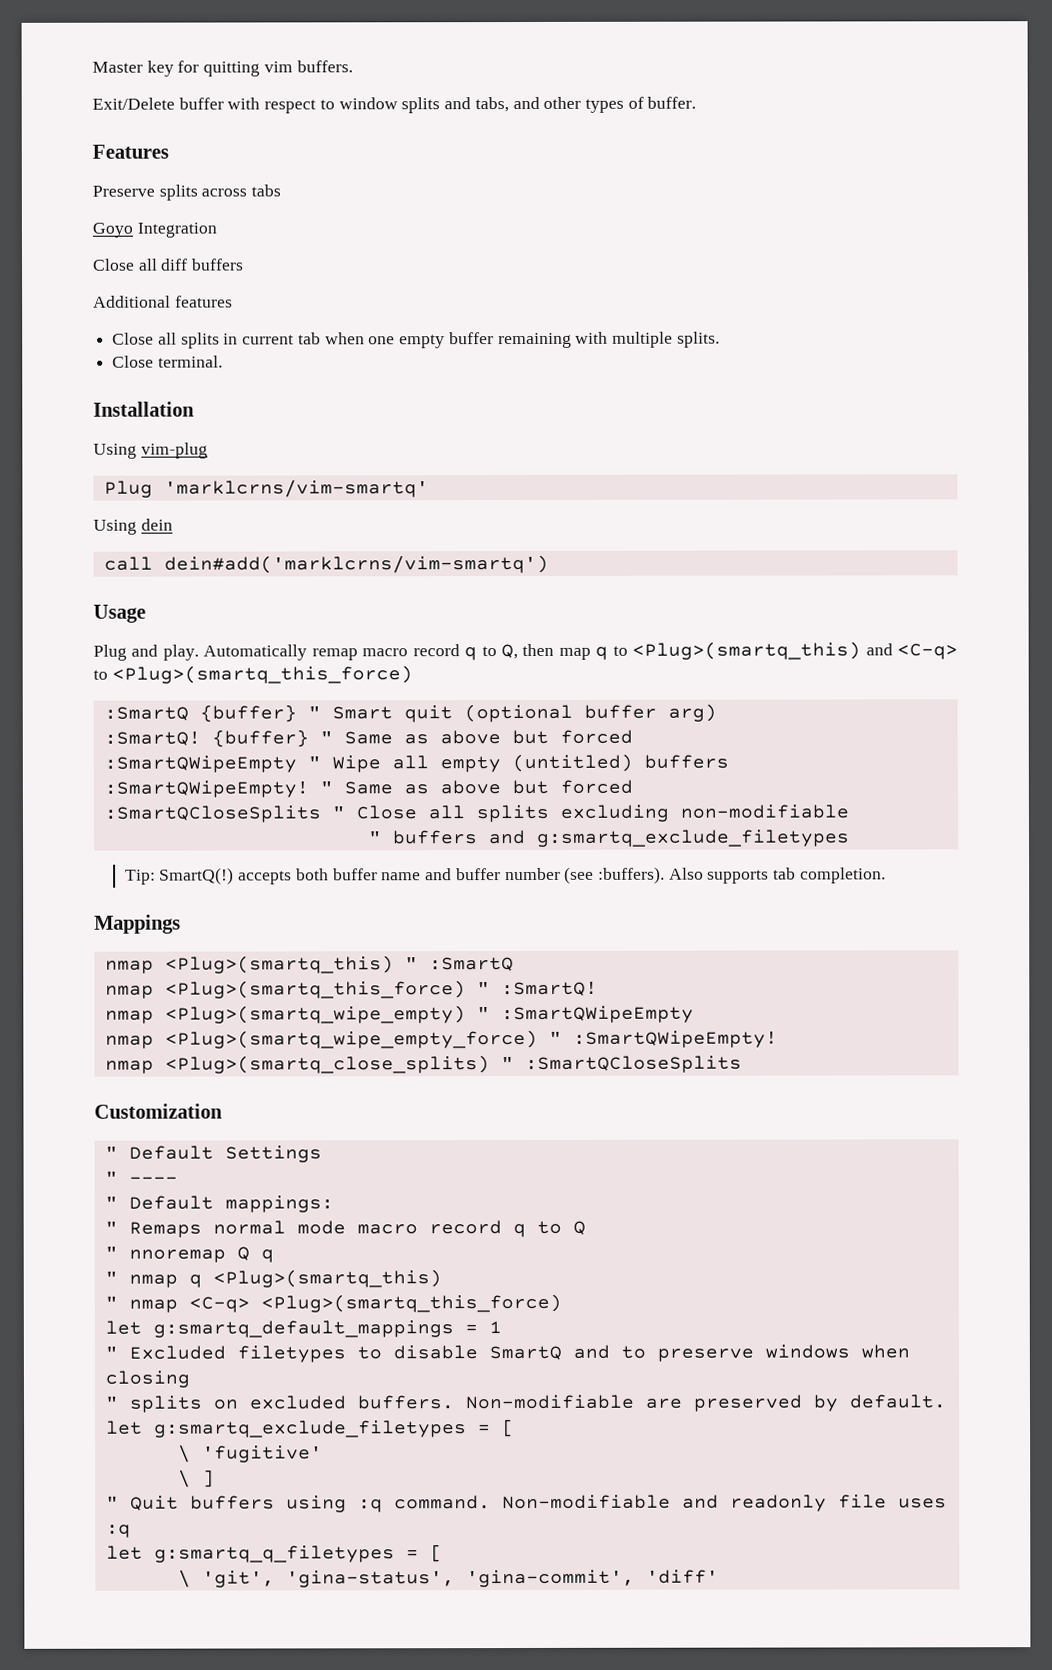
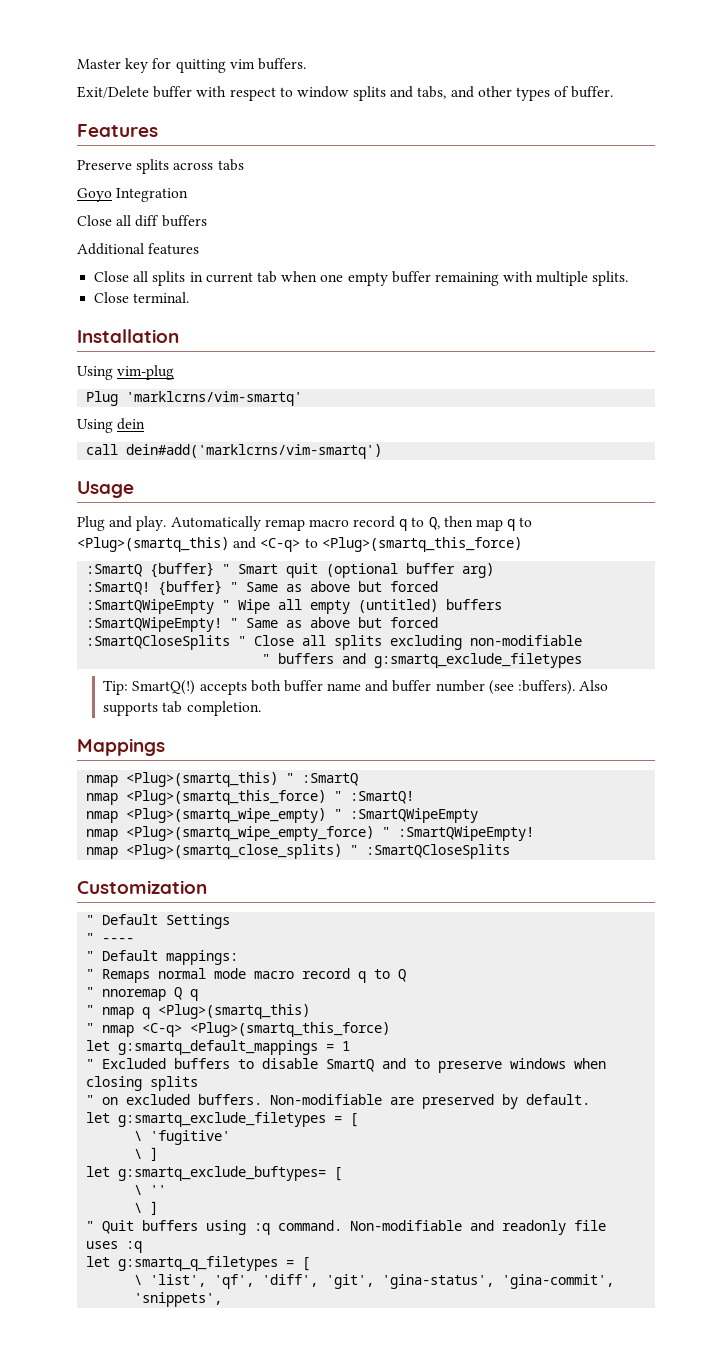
[236,1345,346,1363] filetypes -> [174,1058,231,1069] buffers
[104,1395,203,1413] // " splits -> [150,1076,199,1091] [86,1095,95,1105] splits // "
(215, 1478) none -> [86,1166,343,1181] [134,1185,167,1195] [134,1201,159,1215] // let g:smartq_exclude_buftypes= [ // \ '' // \ ]
(191, 1578) none -> [150,1274,319,1289] 'list', 'qf', 'diff',
[645,1569,719,1584] 'diff' -> [134,1292,223,1307] 'snippets',

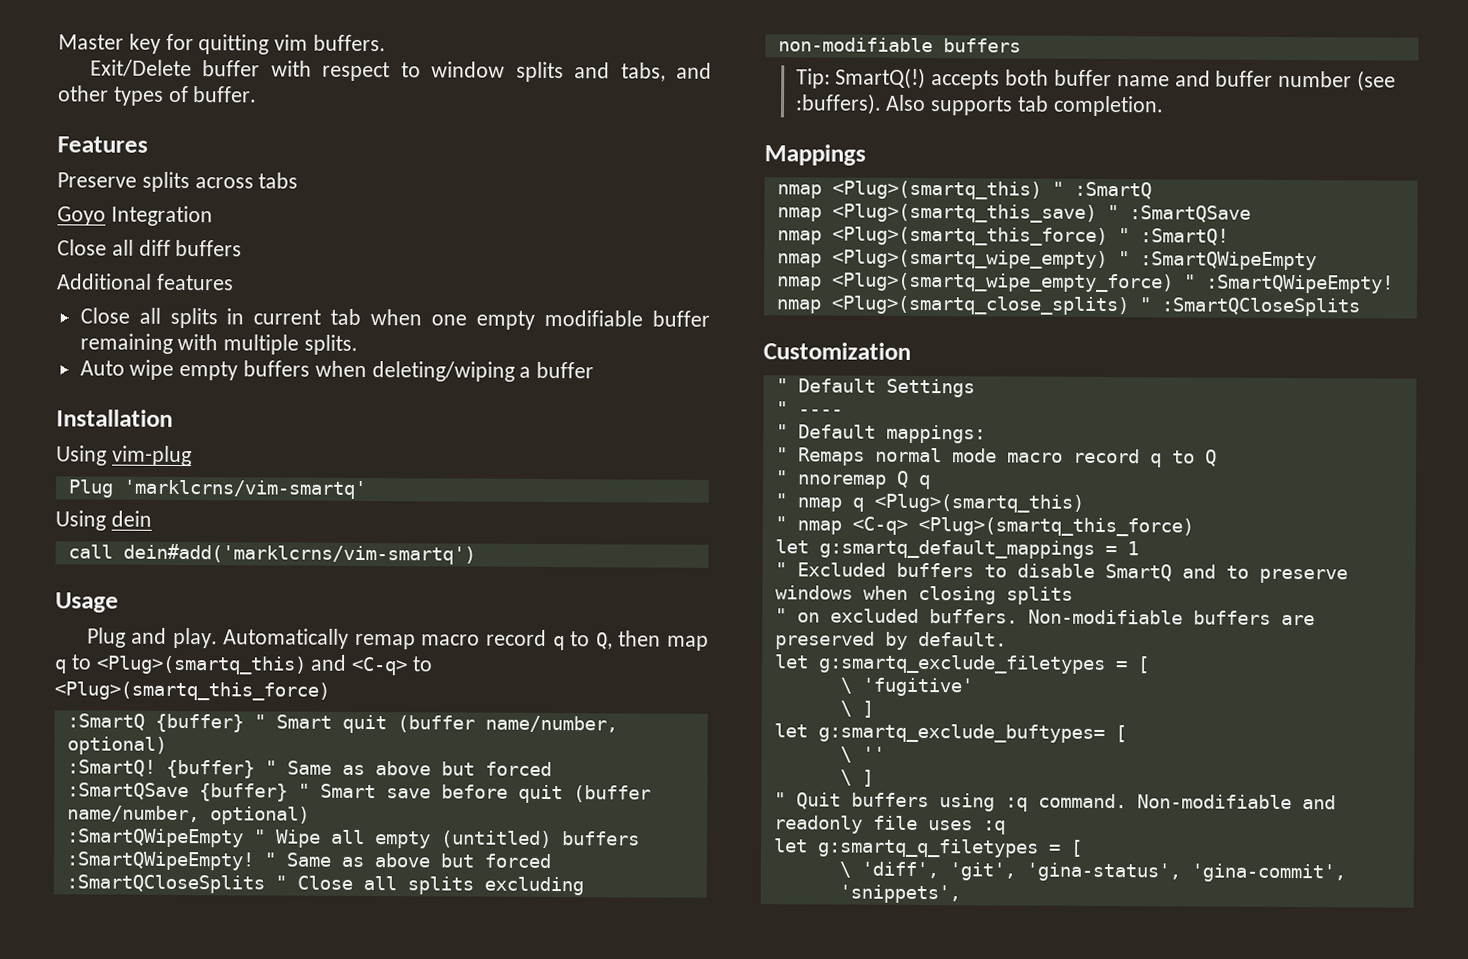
(388, 279) none -> [544,309,644,327] modifiable
[94,292,190,303] Close terminal. -> [79,359,595,382] Auto wipe empty buffers when deleting/wiping a buffer
[326,563,495,578] (optional buffer arg) -> [396,715,618,733] [66,736,167,755] (buffer name/number, optional)
(439, 586) none -> [66,782,651,804] [66,805,310,825] // :SmartQSave {buffer} " Smart save before quit (buffer name/number, optional)
[262,653,583,668] // " buffers and g:smartq_exclude_filetypes -> [942,38,1021,53] buffers
(359, 779) none -> [776,203,1251,223] // nmap <Plug>(smartq_this_save) " :SmartQSave
(383, 1099) none -> [1192,610,1271,625] buffers
[150,1274,255,1289] 'list', 'qf', -> (851, 869) none

